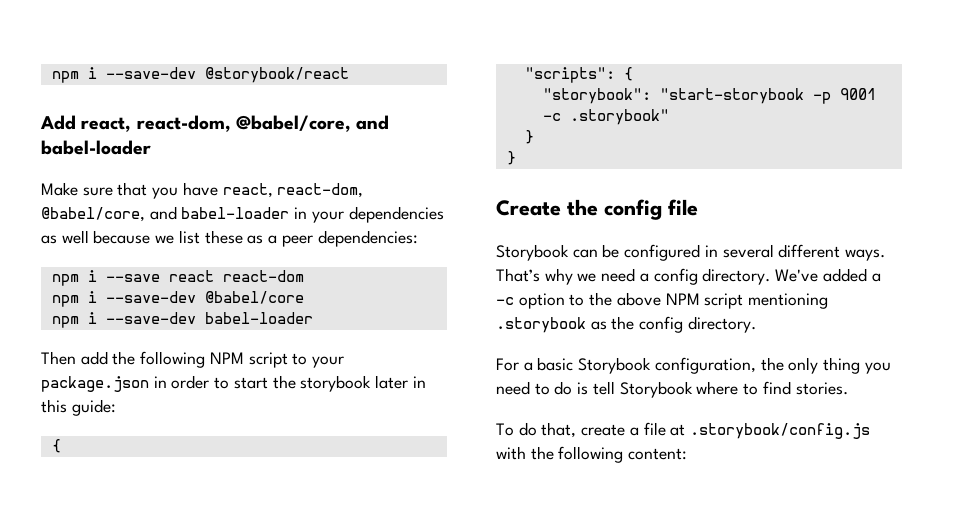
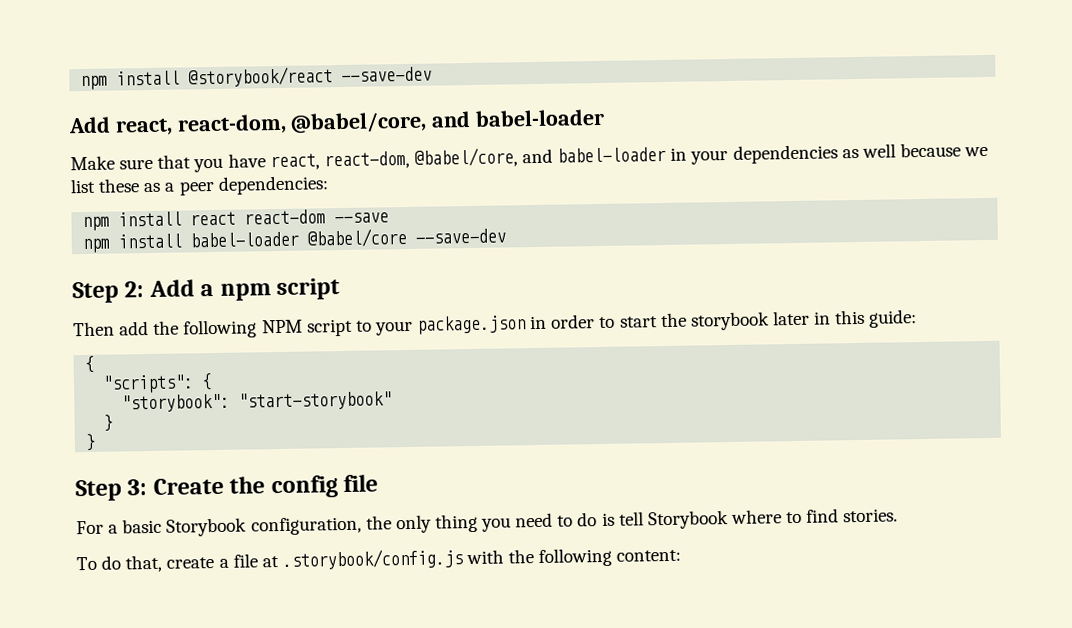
[51,67,349,83] npm i --save-dev @storybook/react -> [80,66,433,91] npm install @storybook/react --save-dev
[87,270,160,282] i --save -> [118,211,183,227] install
[51,291,304,307] [51,312,313,328] // npm i --save-dev @babel/core // npm i --save-dev babel-loader -> [334,212,390,224] [82,227,507,254] [72,278,341,304] --save // npm install babel-loader @babel/core --save-dev // Step 2: Add a npm script
[659,88,876,104] [542,109,669,125] "start-storybook -p 9001 -c .storybook" -> [238,391,393,411] "start-storybook"
(516, 158) none -> [75,479,148,502] Step 3:
[496,244,886,261] [496,268,881,285] [496,292,829,309] [496,316,756,333] // Storybook can be configured in several different ways. That’s why we need a config directory. We've added a -c option to the above NPM script mentioning .storybook as the config directory. -> (379, 483) none

